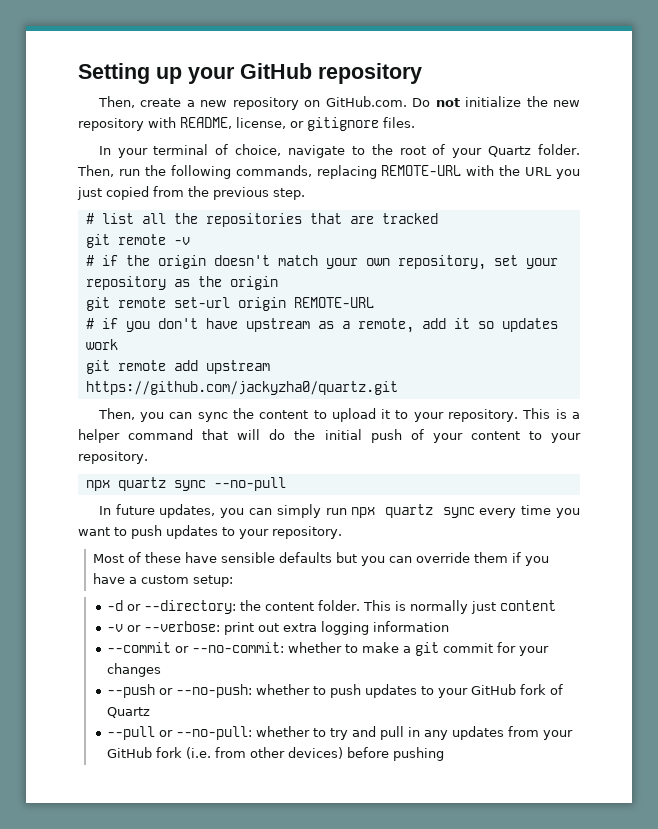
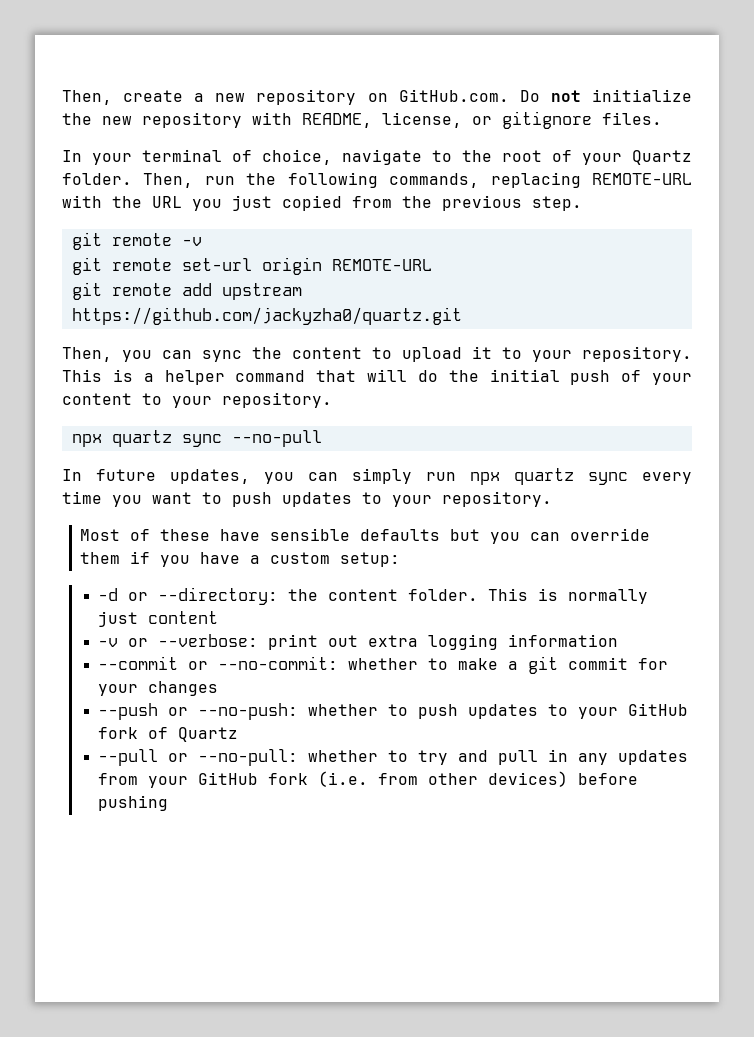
[78,63,422,84] Setting up your GitHub repository // -> (62, 97) none
[85,213,438,227] [85,234,190,248] [85,255,558,270] [85,276,278,290] # list all the repositories that are tracked // git remote -v // # if the origin doesn't match your own repository, set your repository as the origin -> [71,232,202,250] git remote -v
[85,318,558,333] [85,339,118,350] // # if you don't have upstream as a remote, add it so updates work -> (432, 265) none

